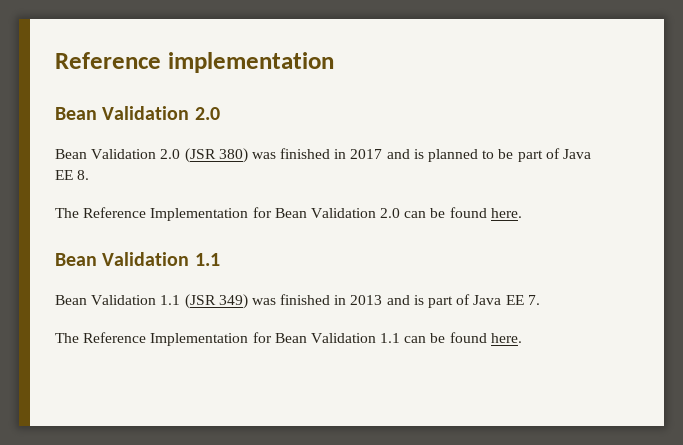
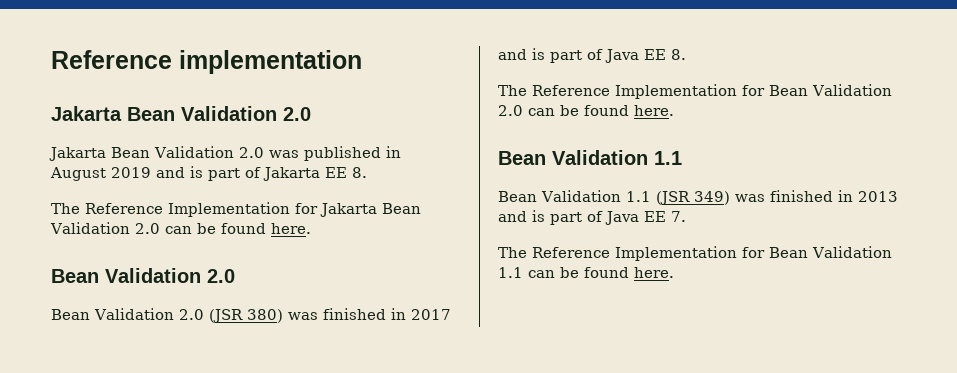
(334, 62) none -> [51,106,311,121] [49,146,401,161] [50,166,367,181] [51,202,421,217] [50,222,311,234] // Jakarta Bean Validation 2.0 // Jakarta Bean Validation 2.0 was published in August 2019 and is part of Jakarta EE 8. // The Reference Implementation for Jakarta Bean Validation 2.0 can be found here.
[428,149,514,162] planned to be -> (545, 54) none

